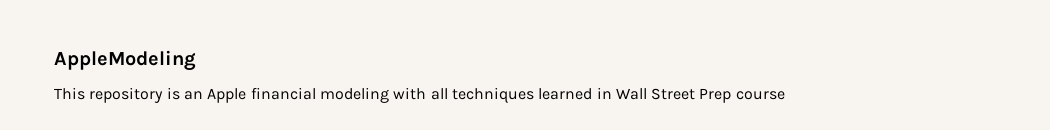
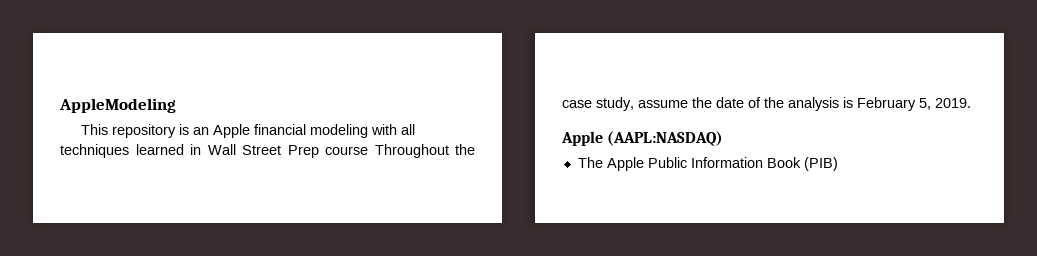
(785, 95) none -> [374,144,475,158] [562,97,971,111] [561,131,724,146] [577,157,838,171] Throughout the case study, assume the date of the analysis is February 5, 2019. // Apple (AAPL:NASDAQ) // The Apple Public Information Book (PIB)

